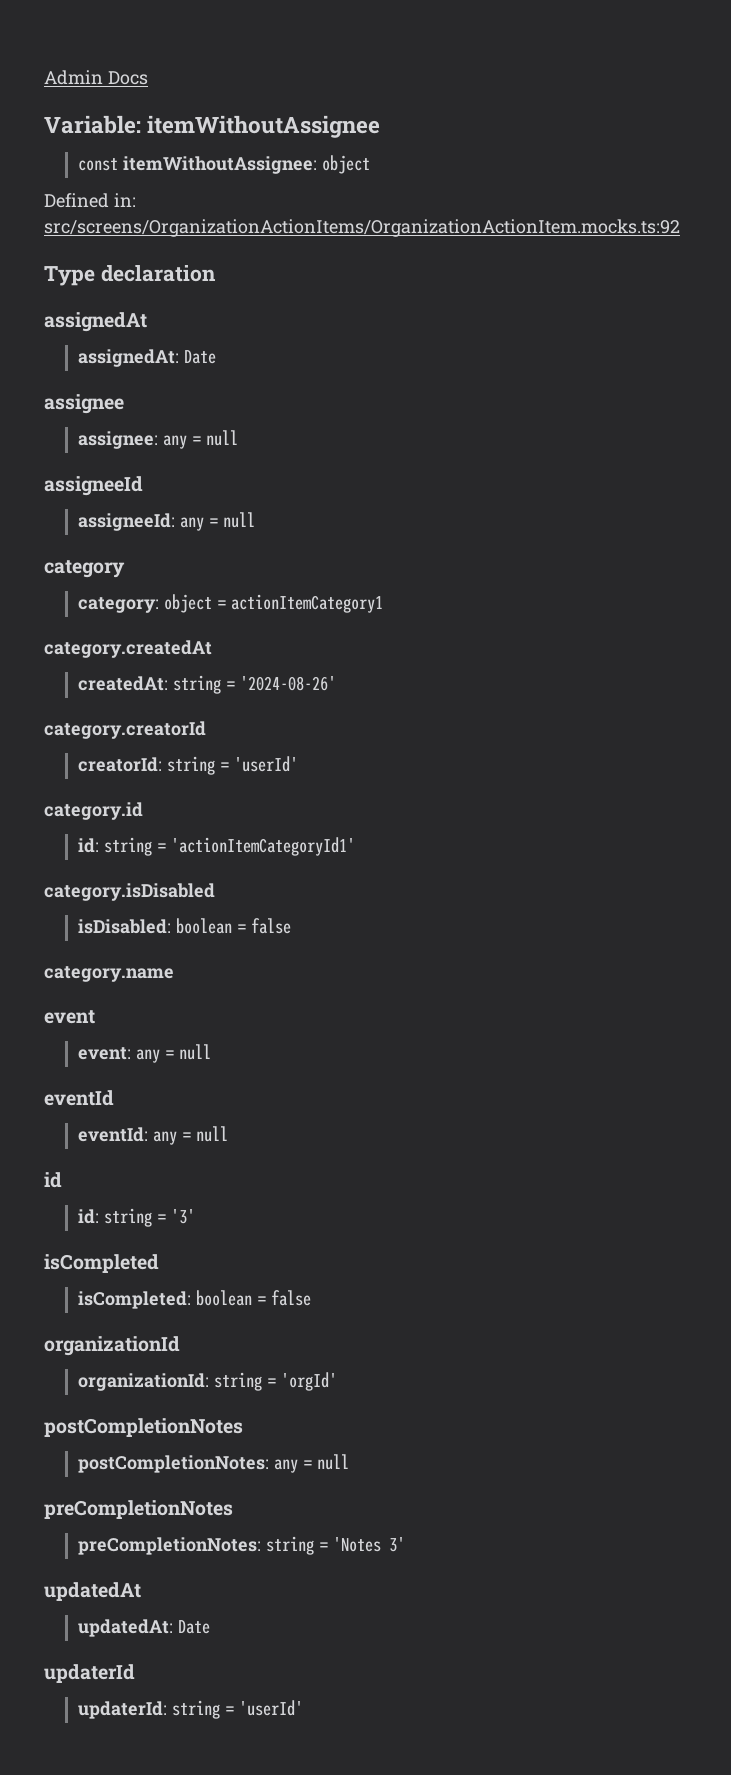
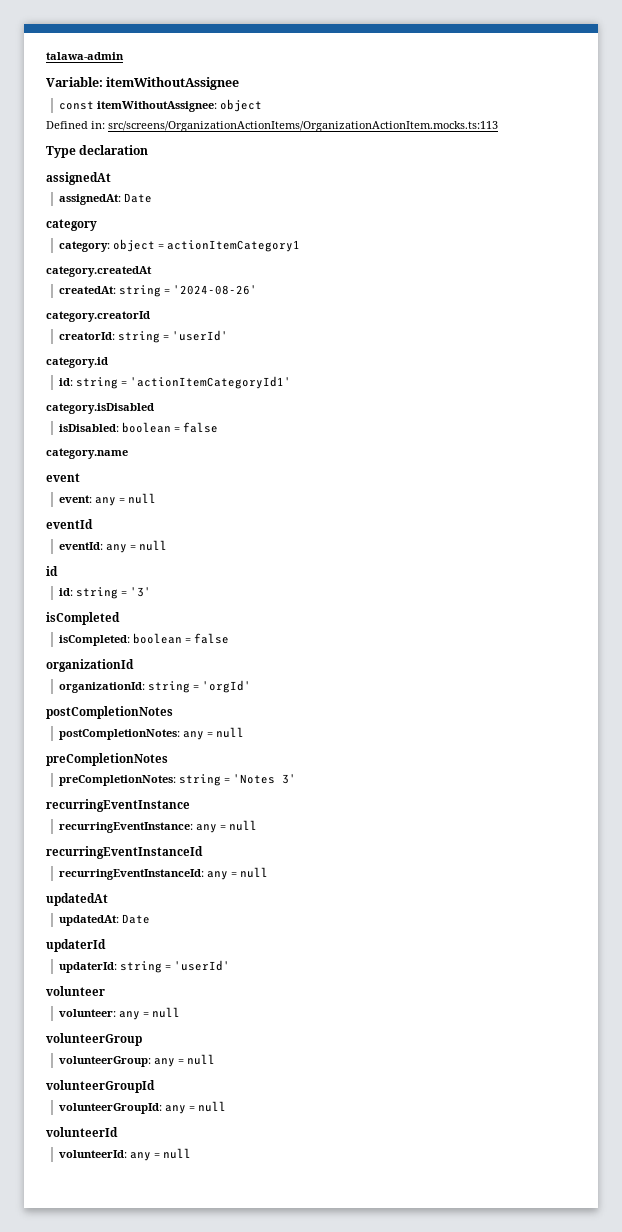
[44,70,148,85] Admin Docs -> [46,52,124,60] talawa-admin
[44,219,680,237] src/screens/OrganizationActionItems/OrganizationActionItem.mocks.ts:92 -> [108,121,498,132] src/screens/OrganizationActionItems/OrganizationActionItem.mocks.ts:113
[44,394,124,414] [77,430,239,449] [44,476,143,496] [77,512,256,531] // assignee // assignee: any = null // assigneeId // assigneeId: any = null -> (153, 198) none
(406, 1544) none -> [46,799,190,812] [59,820,258,833] [46,846,203,859] [59,867,269,880] // recurringEventInstance // recurringEventInstance: any = null // recurringEventInstanceId // recurringEventInstanceId: any = null
(304, 1708) none -> [46,986,105,996] [59,1007,181,1020] [46,1033,142,1046] [59,1054,216,1067] [46,1080,155,1093] [59,1101,227,1114] [46,1127,118,1137] [59,1148,192,1161] // volunteer // volunteer: any = null // volunteerGroup // volunteerGroup: any = null // volunteerGroupId // volunteerGroupId: any = null // volunteerId // volunteerId: any = null

